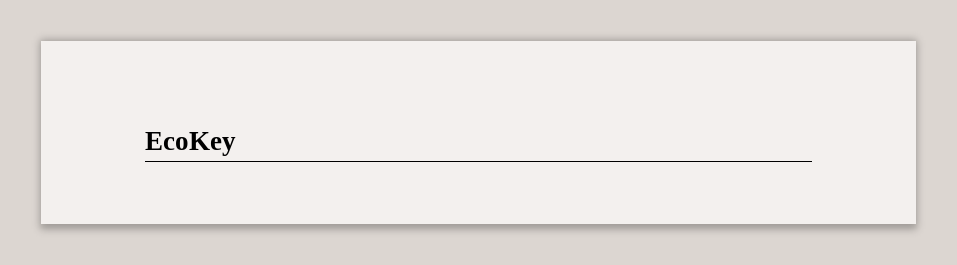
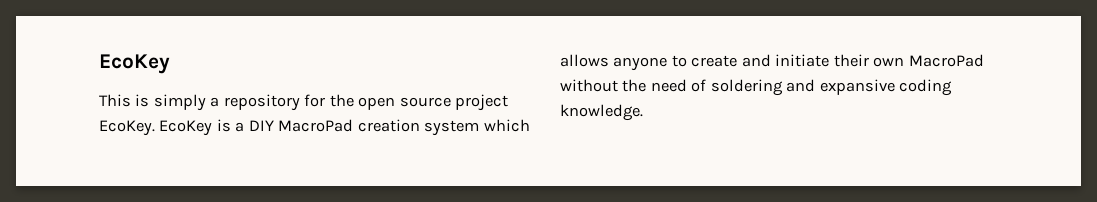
[145,132,236,156] EcoKey -> [99,54,170,74] [99,94,509,111] [99,119,530,136] [560,54,984,71] [560,79,953,96] [560,104,643,121] EcoKey // This is simply a repository for the open source project EcoKey. EcoKey is a DIY MacroPad creation system which allows anyone to create and initiate their own MacroPad without the need of soldering and expansive coding knowledge.

